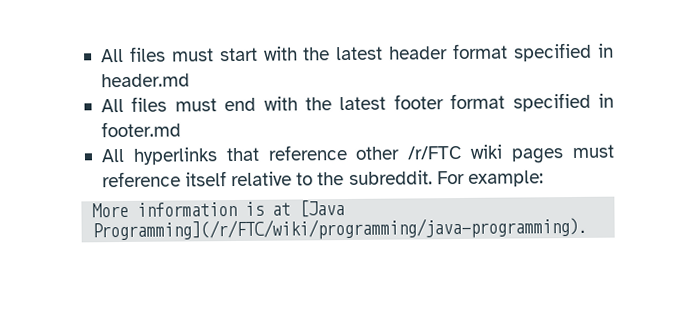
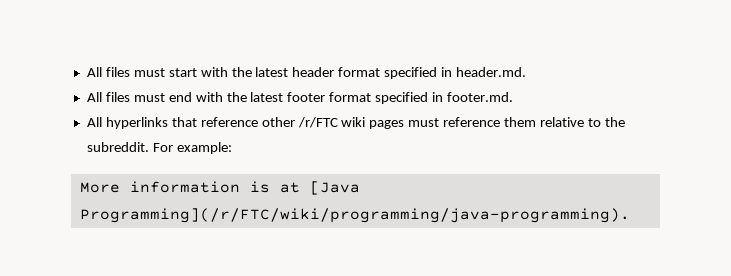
[100,73,190,88] header.md -> [456,67,527,77] header.md.
[100,121,181,138] footer.md -> [447,92,514,102] footer.md.
[185,171,228,187] itself -> [504,117,537,127] them

